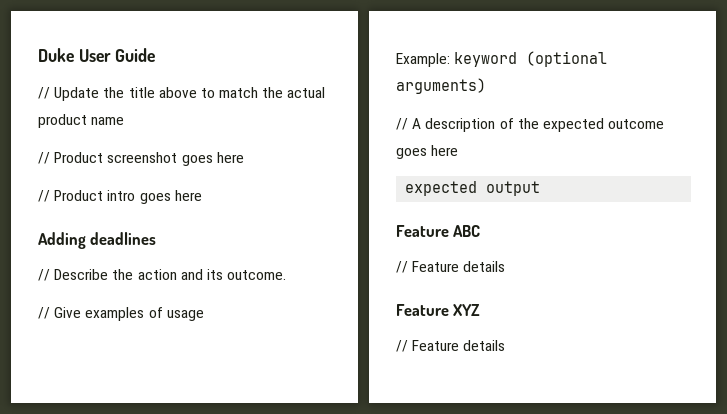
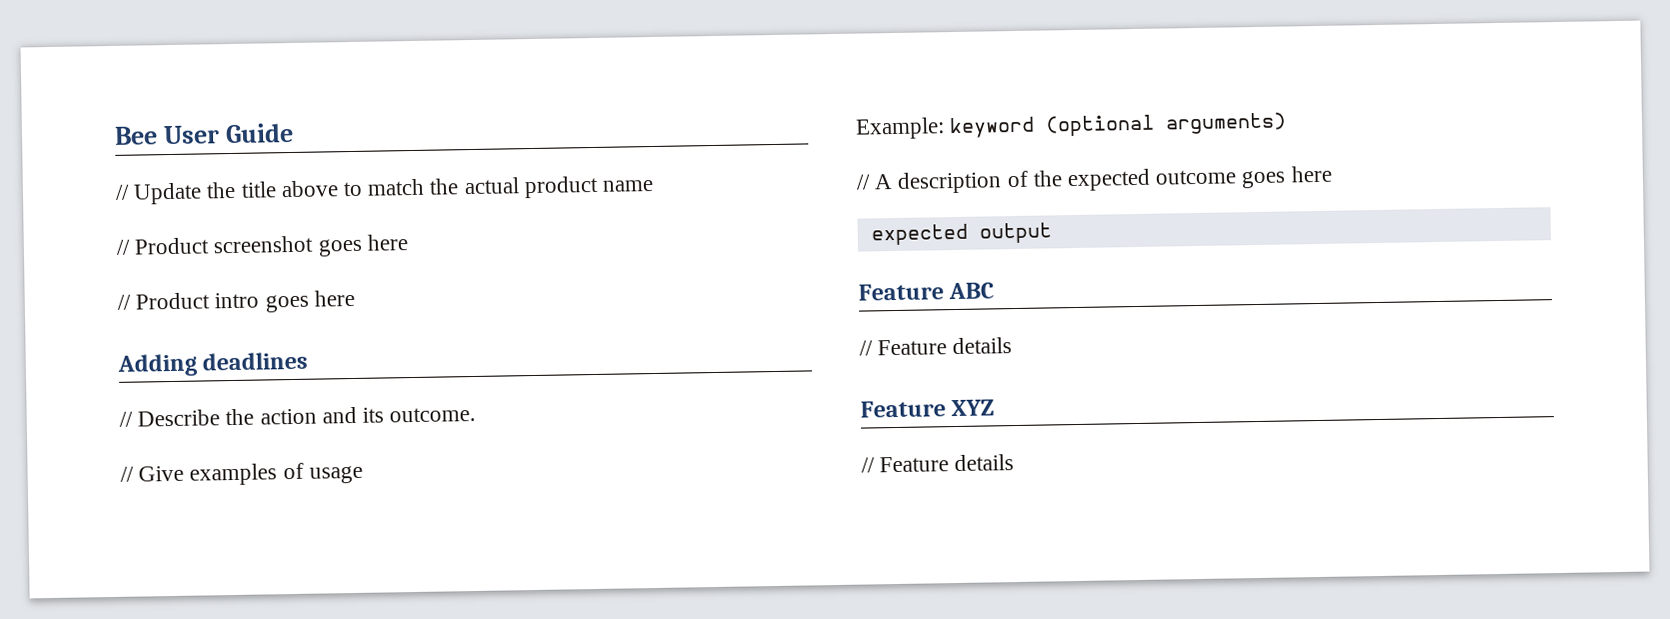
[38,48,74,62] Duke -> [114,126,158,145] Bee

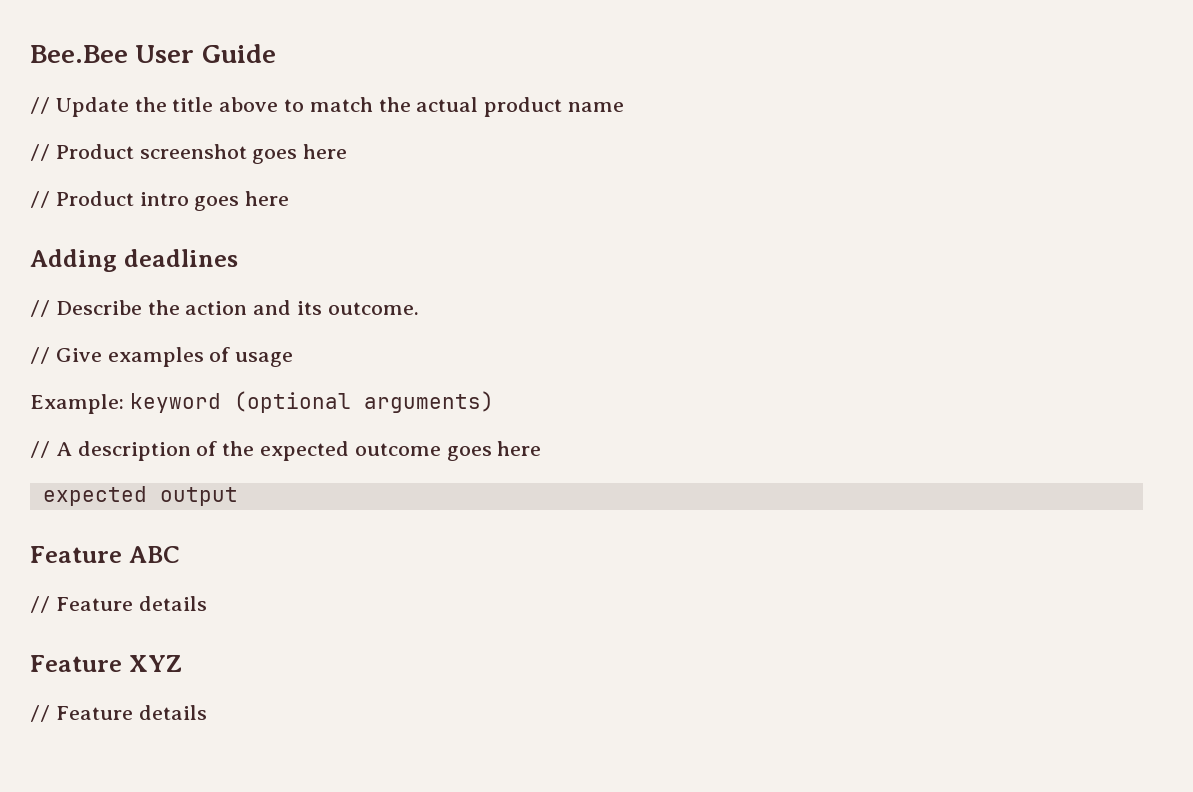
[114,126,158,145] Bee -> [30,45,128,63] Bee.Bee

